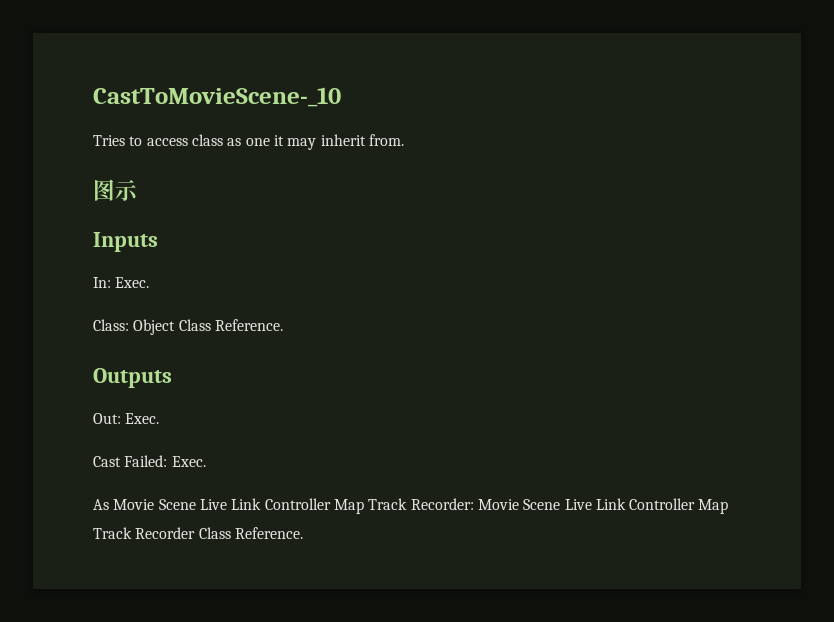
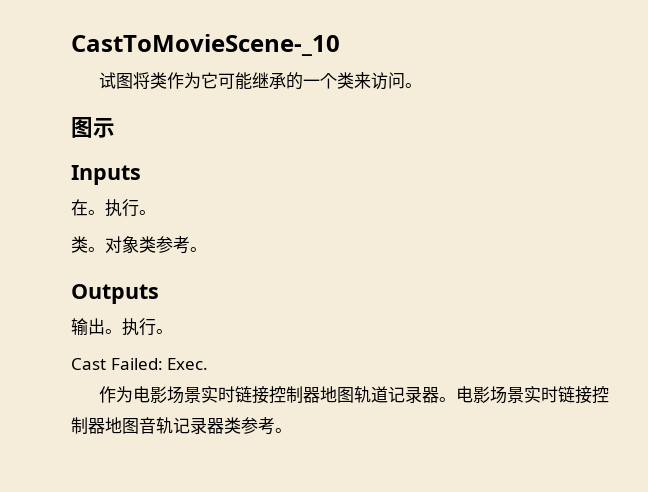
[93,134,404,150] [93,179,138,201] [93,232,158,252] [93,277,150,288] [93,319,283,335] [93,368,172,388] [93,413,160,424] [93,455,206,467] [93,498,729,514] [93,527,303,539] Tries to access class as one it may inherit from. // 图示 // Inputs // In: Exec. // Class: Object Class Reference. // Outputs // Out: Exec. // Cast Failed: Exec. // As Movie Scene Live Link Controller Map Track Recorder: Movie Scene Live Link Controller Map Track Recorder Class Reference. -> [99,72,423,90] [71,117,115,138] [71,165,141,185] [71,199,156,217] [71,236,207,254] [71,284,159,304] [71,318,173,336] [71,358,209,370] [99,386,610,404] [71,417,292,435] 试图将类作为它可能继承的一个类来访问。 // 图示 // Inputs // 在。执行。 // 类。对象类参考。 // Outputs // 输出。执行。 // Cast Failed: Exec. // 作为电影场景实时链接控制器地图轨道记录器。电影场景实时链接控制器地图音轨记录器类参考。

